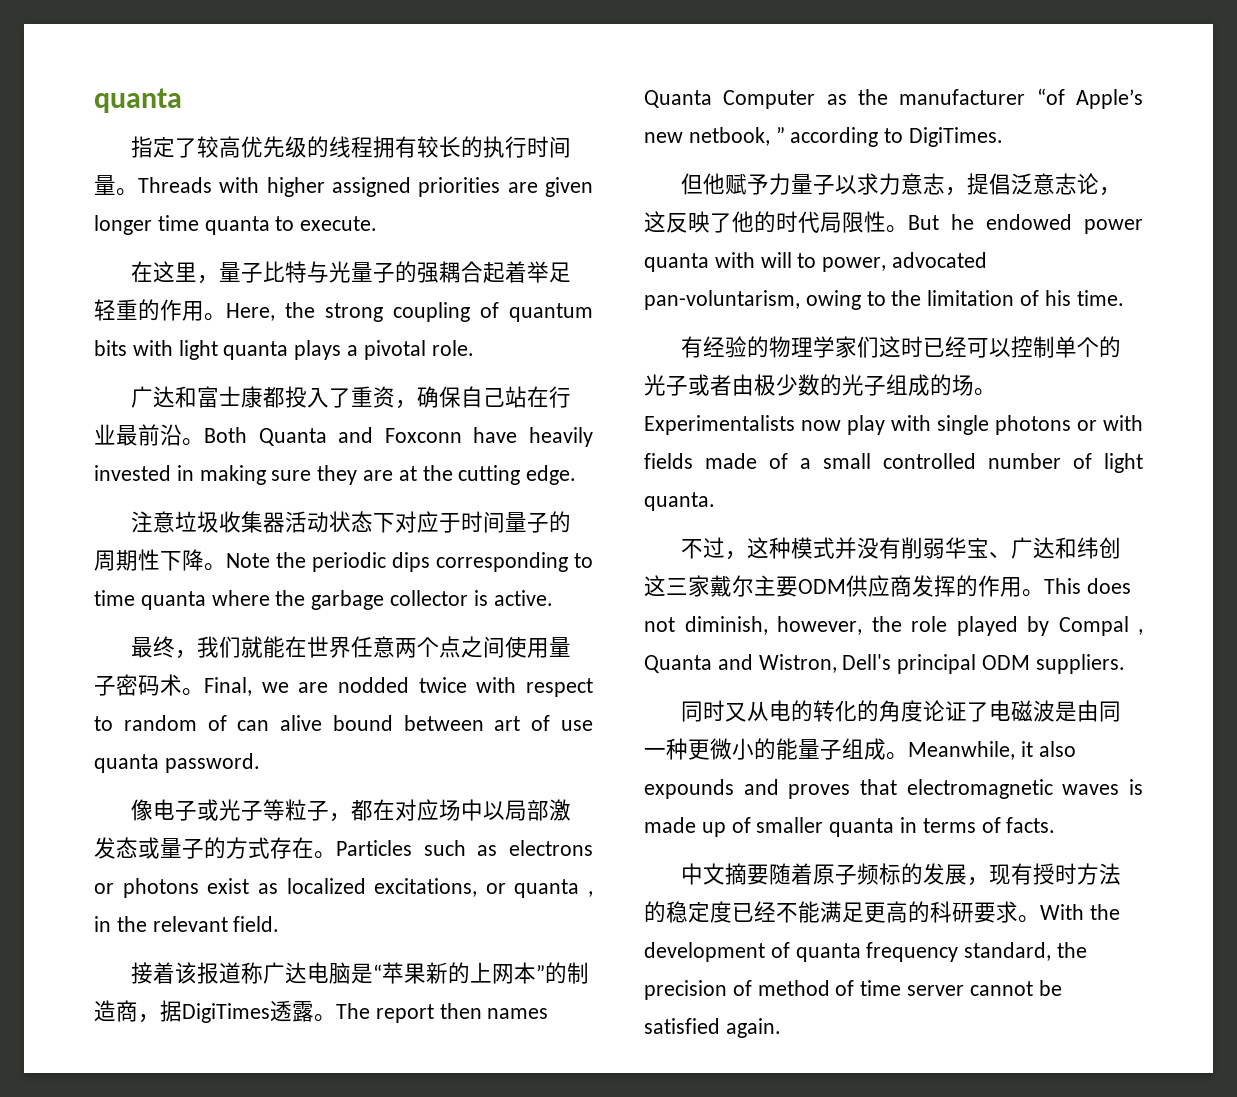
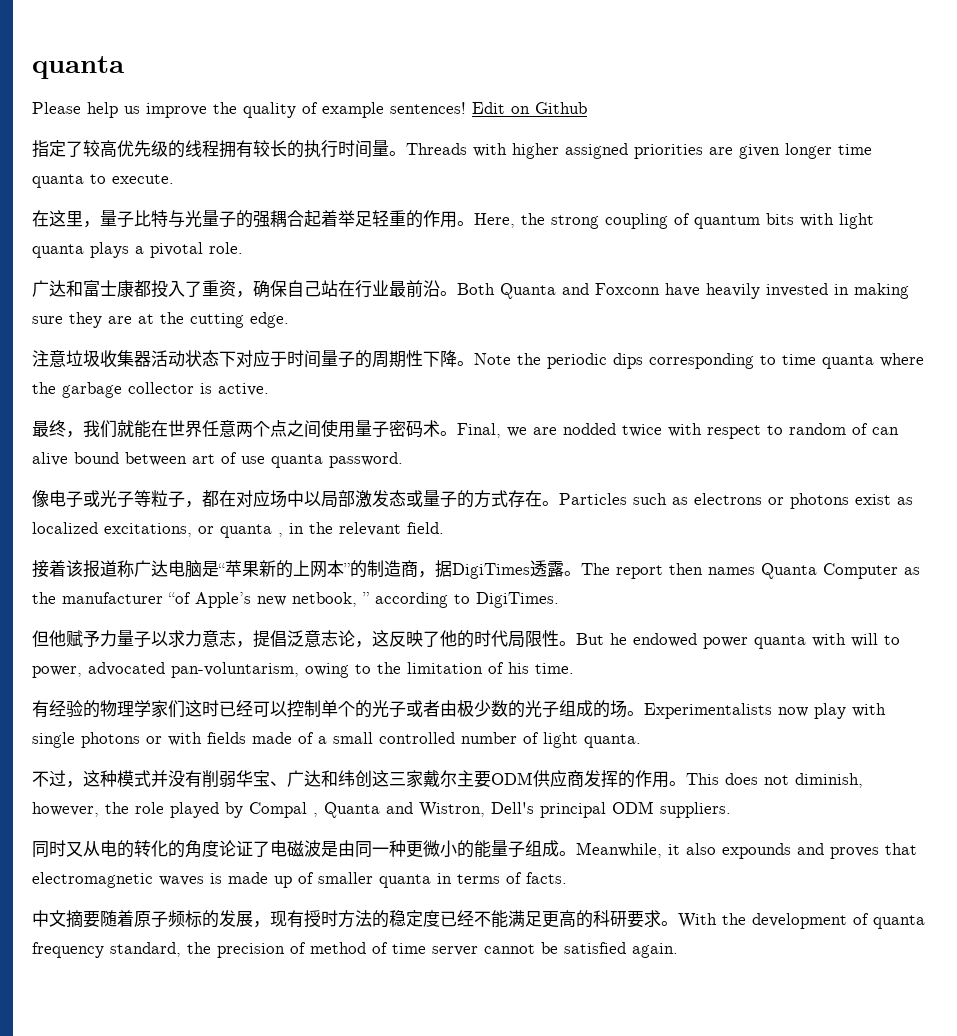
[94,88,182,113] quanta -> [32,56,125,79] [32,102,587,118] quanta // Please help us improve the quality of example sentences! Edit on Github

